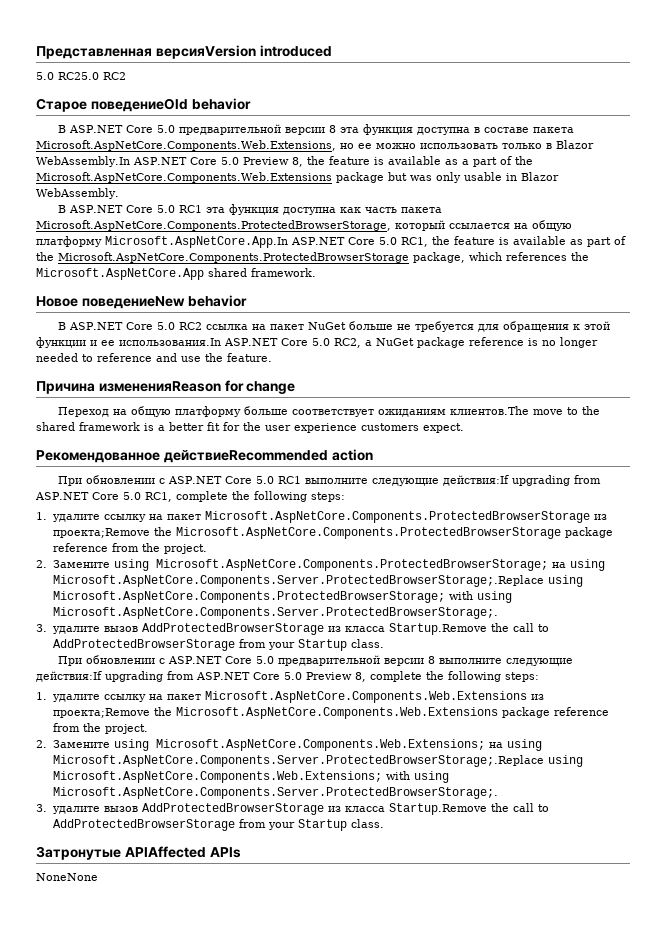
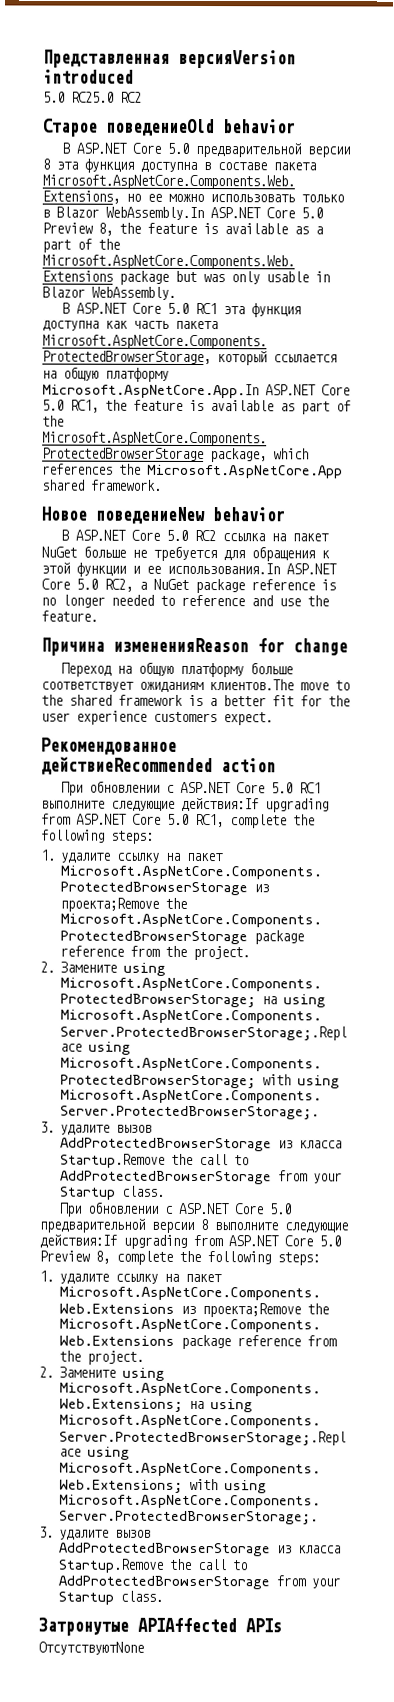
[36,873,98,881] NoneNone -> [38,1641,144,1655] ОтсутствуютNone

